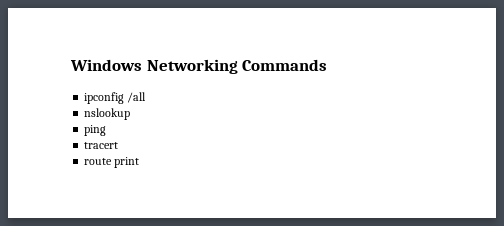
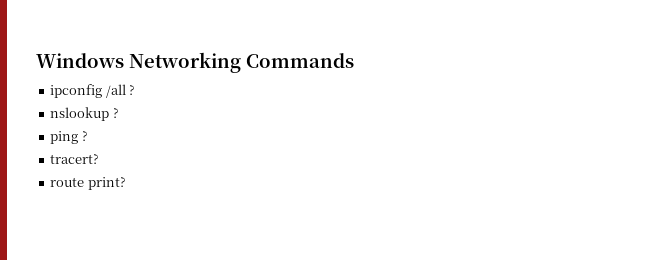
(147, 97) none -> [129,85,136,95] ?
(131, 114) none -> [112,108,119,118] ?
[84,142,119,149] // tracert -> [81,131,88,141] [50,154,100,164] ? // tracert?
[114,157,140,168] print -> [87,177,126,190] print?

